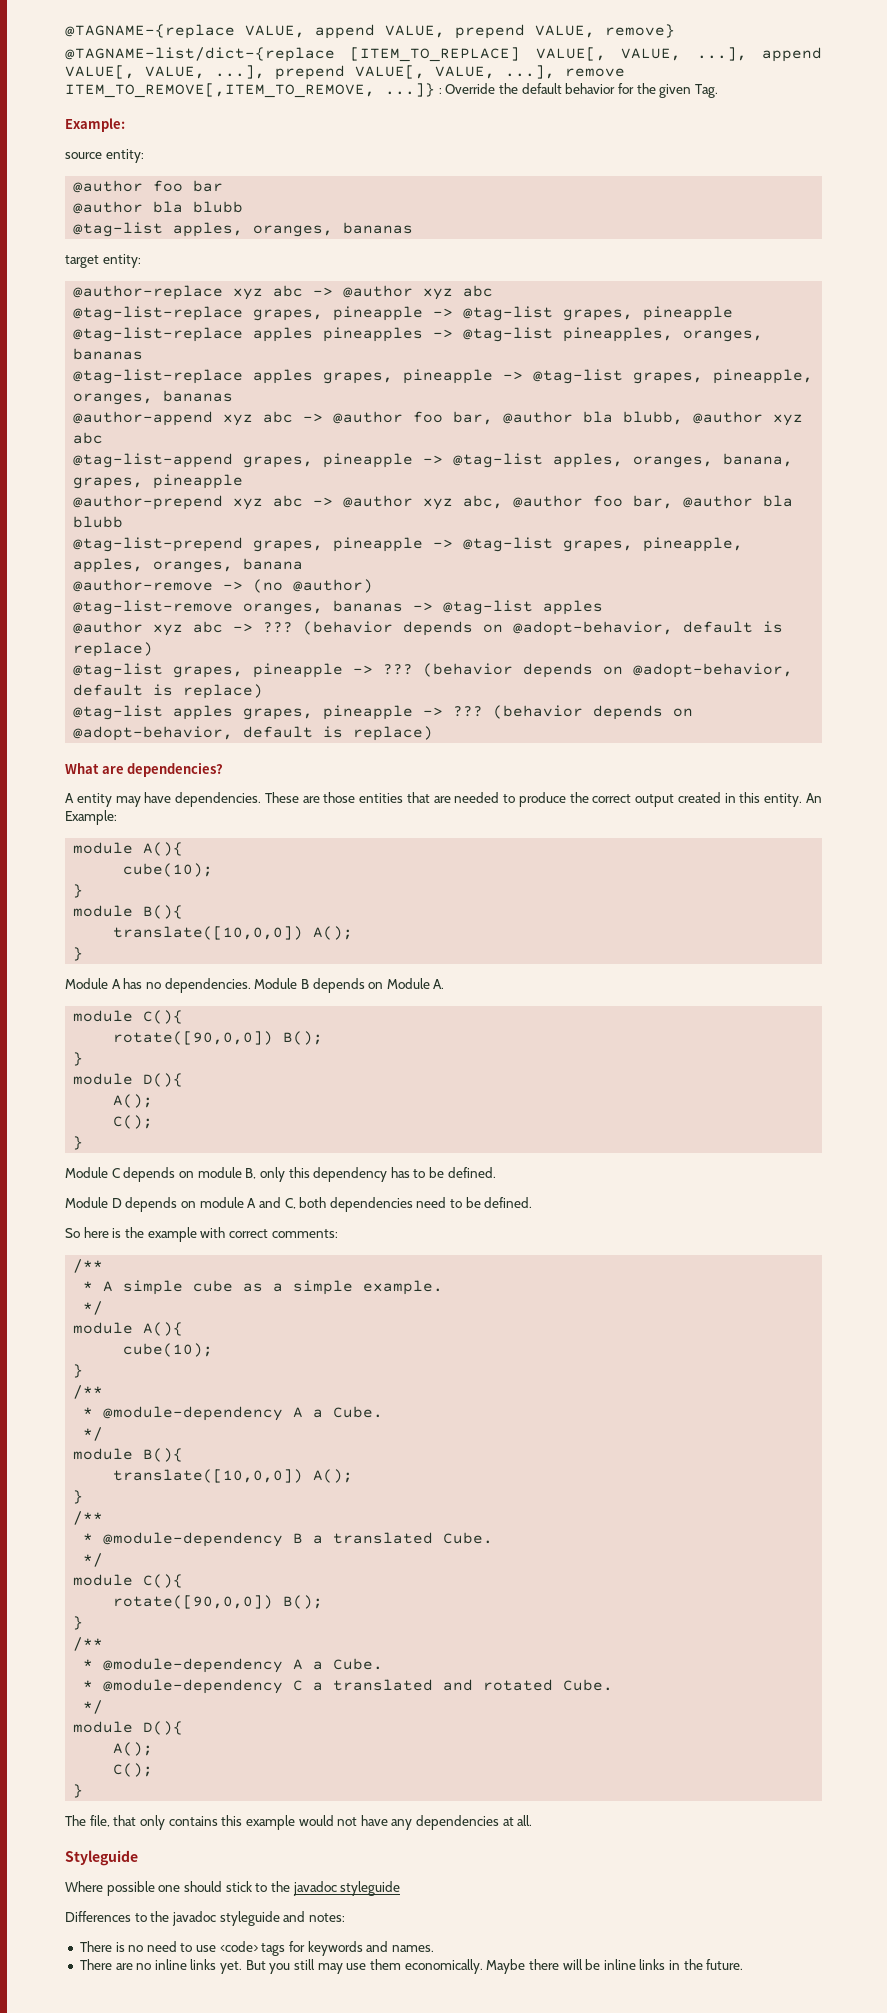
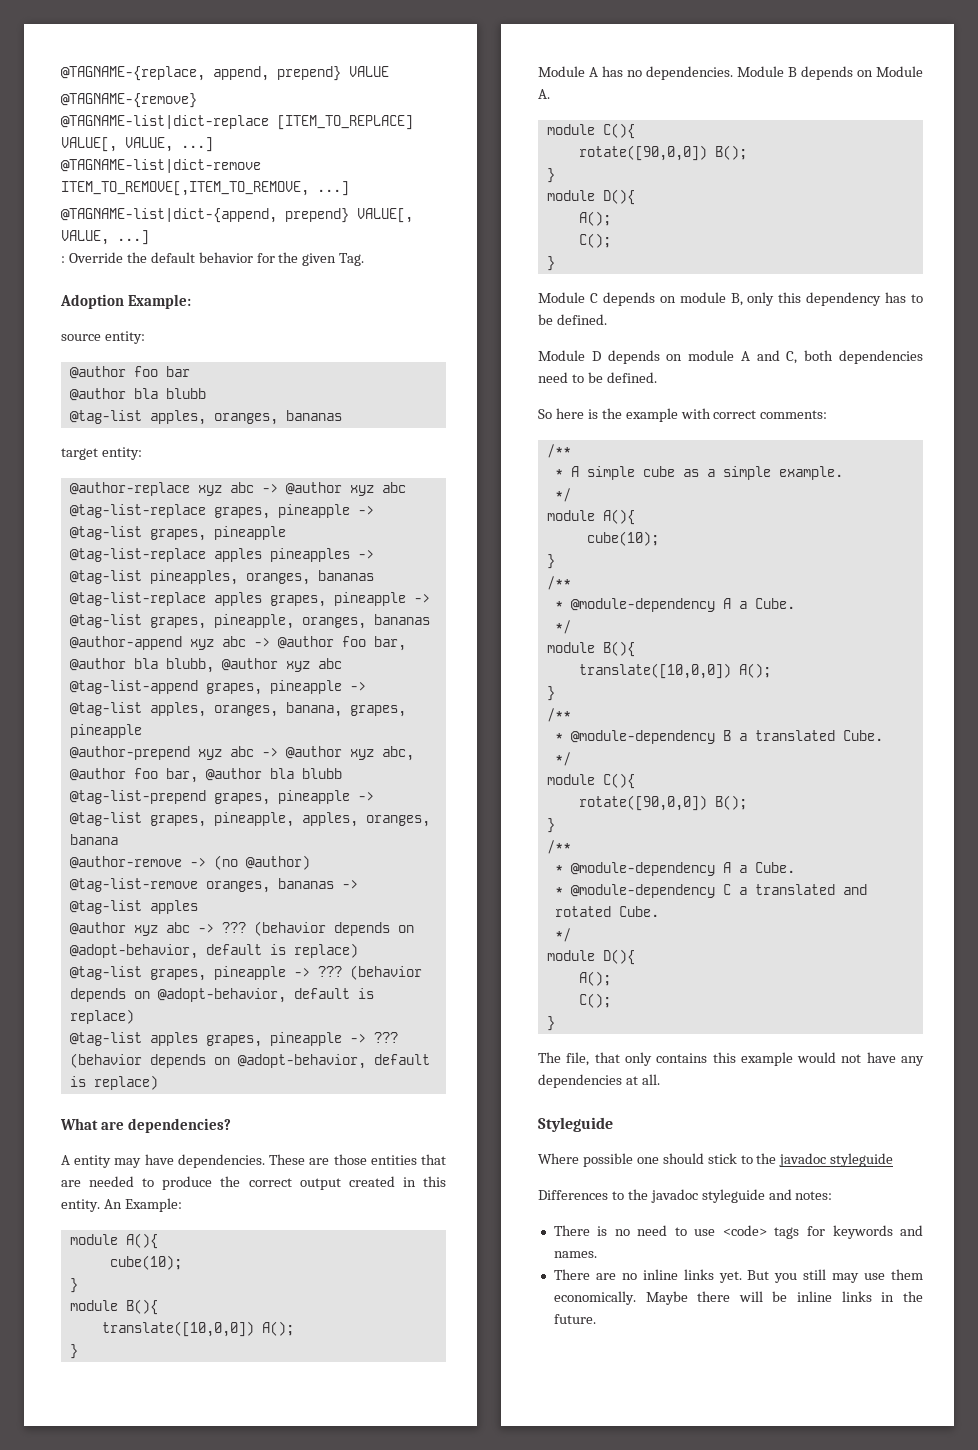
[65,24,675,39] [65,47,822,62] [65,65,625,80] [65,83,435,98] @TAGNAME-{replace VALUE, append VALUE, prepend VALUE, remove} // @TAGNAME-list/dict-{replace [ITEM_TO_REPLACE] VALUE[, VALUE, ...], append VALUE[, VALUE, ...], prepend VALUE[, VALUE, ...], remove ITEM_TO_REMOVE[,ITEM_TO_REMOVE, ...]} -> [61,66,389,81] [61,93,197,108] [61,115,413,130] [61,137,213,152] [61,159,261,173] [61,181,349,196] [61,208,413,223] [61,230,149,245] @TAGNAME-{replace, append, prepend} VALUE // @TAGNAME-{remove} // @TAGNAME-list|dict-replace [ITEM_TO_REPLACE] VALUE[, VALUE, ...] // @TAGNAME-list|dict-remove ITEM_TO_REMOVE[,ITEM_TO_REMOVE, ...] // @TAGNAME-list|dict-{append, prepend} VALUE[, VALUE, ...] //
(718, 91) none -> [60,294,124,309] Adoption

